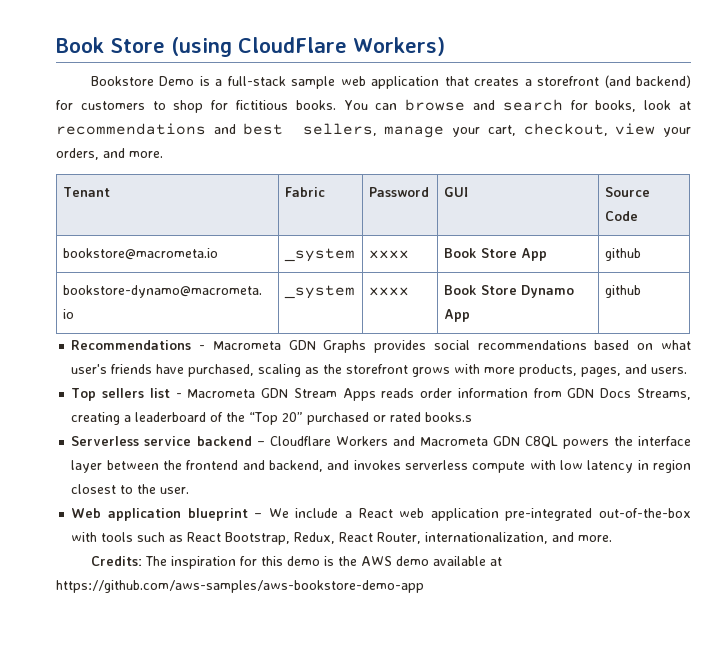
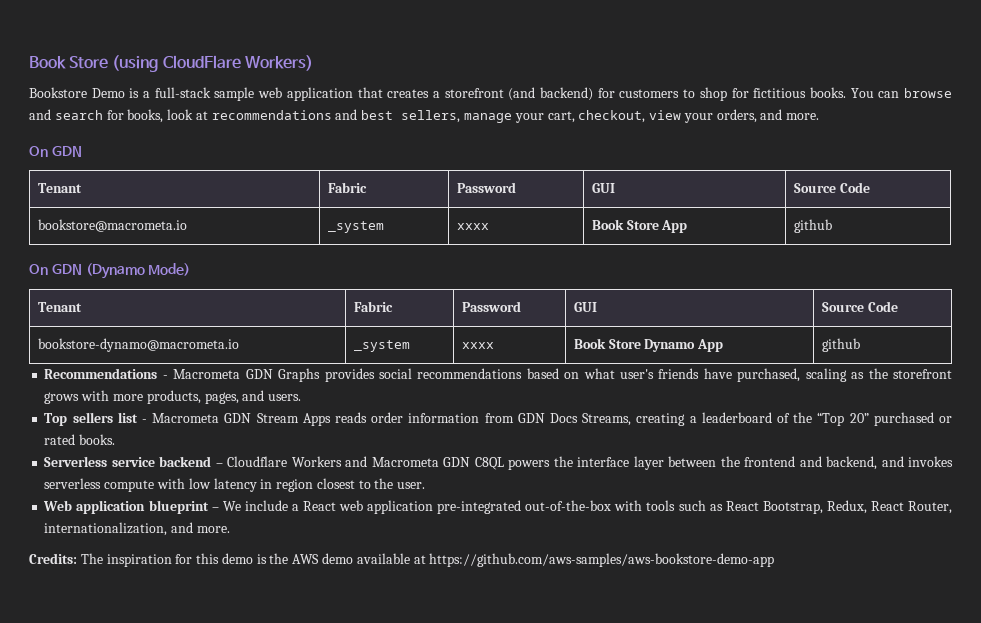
(163, 154) none -> [29,146,82,157] // On GDN
(641, 254) none -> [29,263,191,279] [37,302,82,312] [353,301,393,312] [461,301,521,312] [573,302,597,312] [821,301,898,312] // On GDN (Dynamo Mode) // Tenant | Fabric | Password | GUI | Source Code
[425,412,473,422] books.s -> [79,434,116,445] books.

